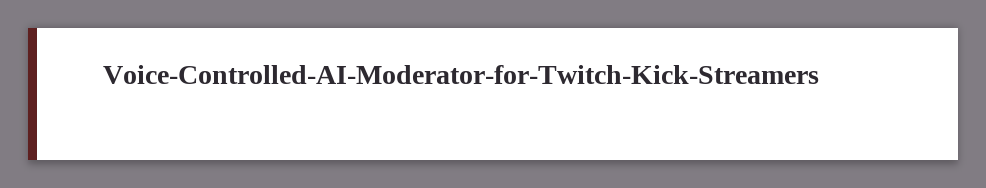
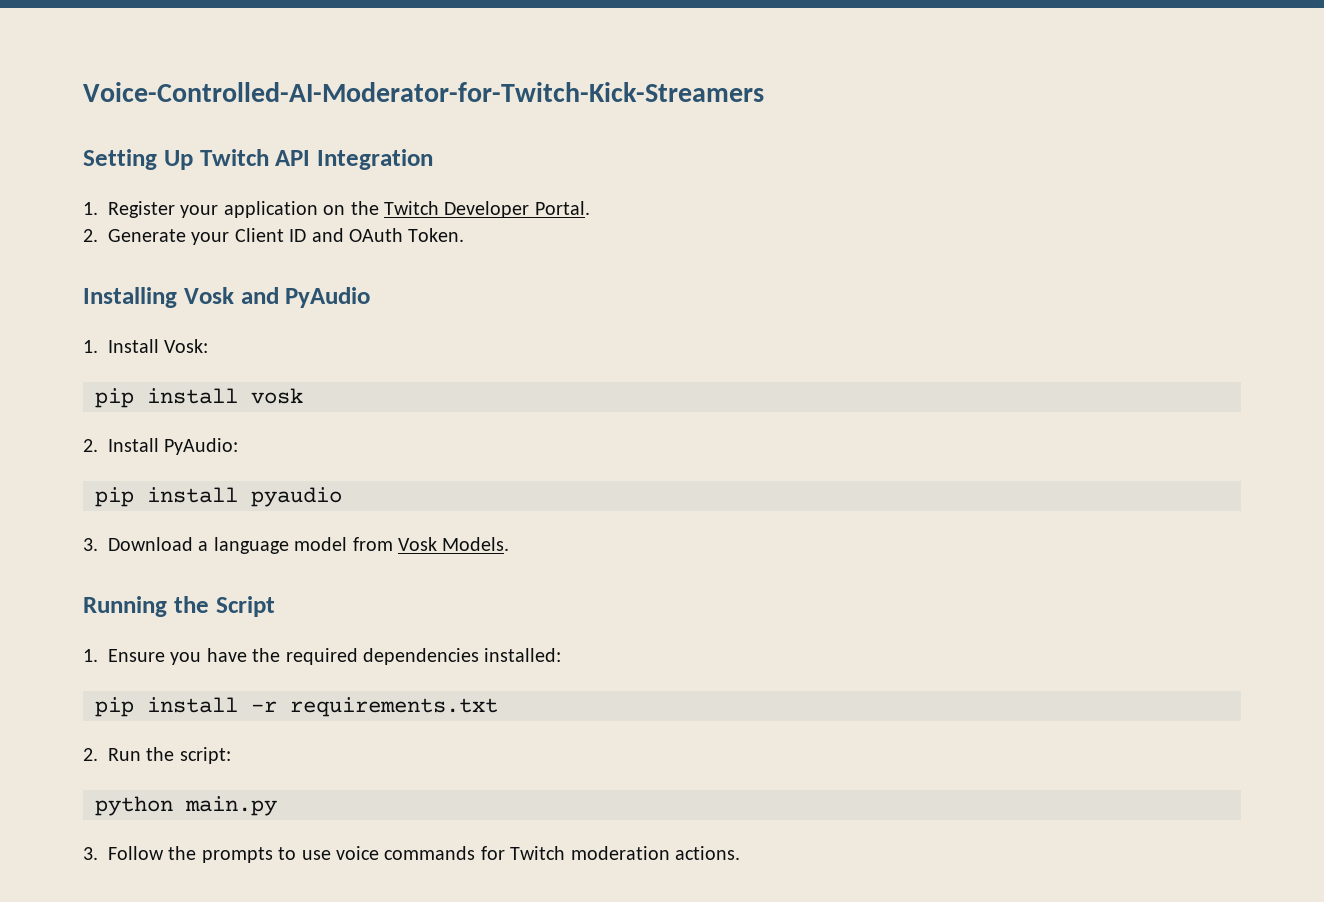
(819, 74) none -> [83,149,433,170] [83,201,590,218] [83,228,465,245] [83,287,371,308] [83,339,209,353] [95,388,303,408] [83,438,239,455] [95,487,342,507] [83,537,510,554] [83,596,275,617] [83,648,562,665] [95,697,498,717] [83,747,231,764] [95,796,277,816] [83,846,740,863] // Setting Up Twitch API Integration // 1. Register your application on the Twitch Developer Portal. // 2. Generate your Client ID and OAuth Token. // Installing Vosk and PyAudio // 1. Install Vosk: // pip install vosk // 2. Install PyAudio: // pip install pyaudio // 3. Download a language model from Vosk Models. // Running the Script // 1. Ensure you have the required dependencies installed: // pip install -r requirements.txt // 2. Run the script: // python main.py // 3. Follow the prompts to use voice commands for Twitch moderation actions.

